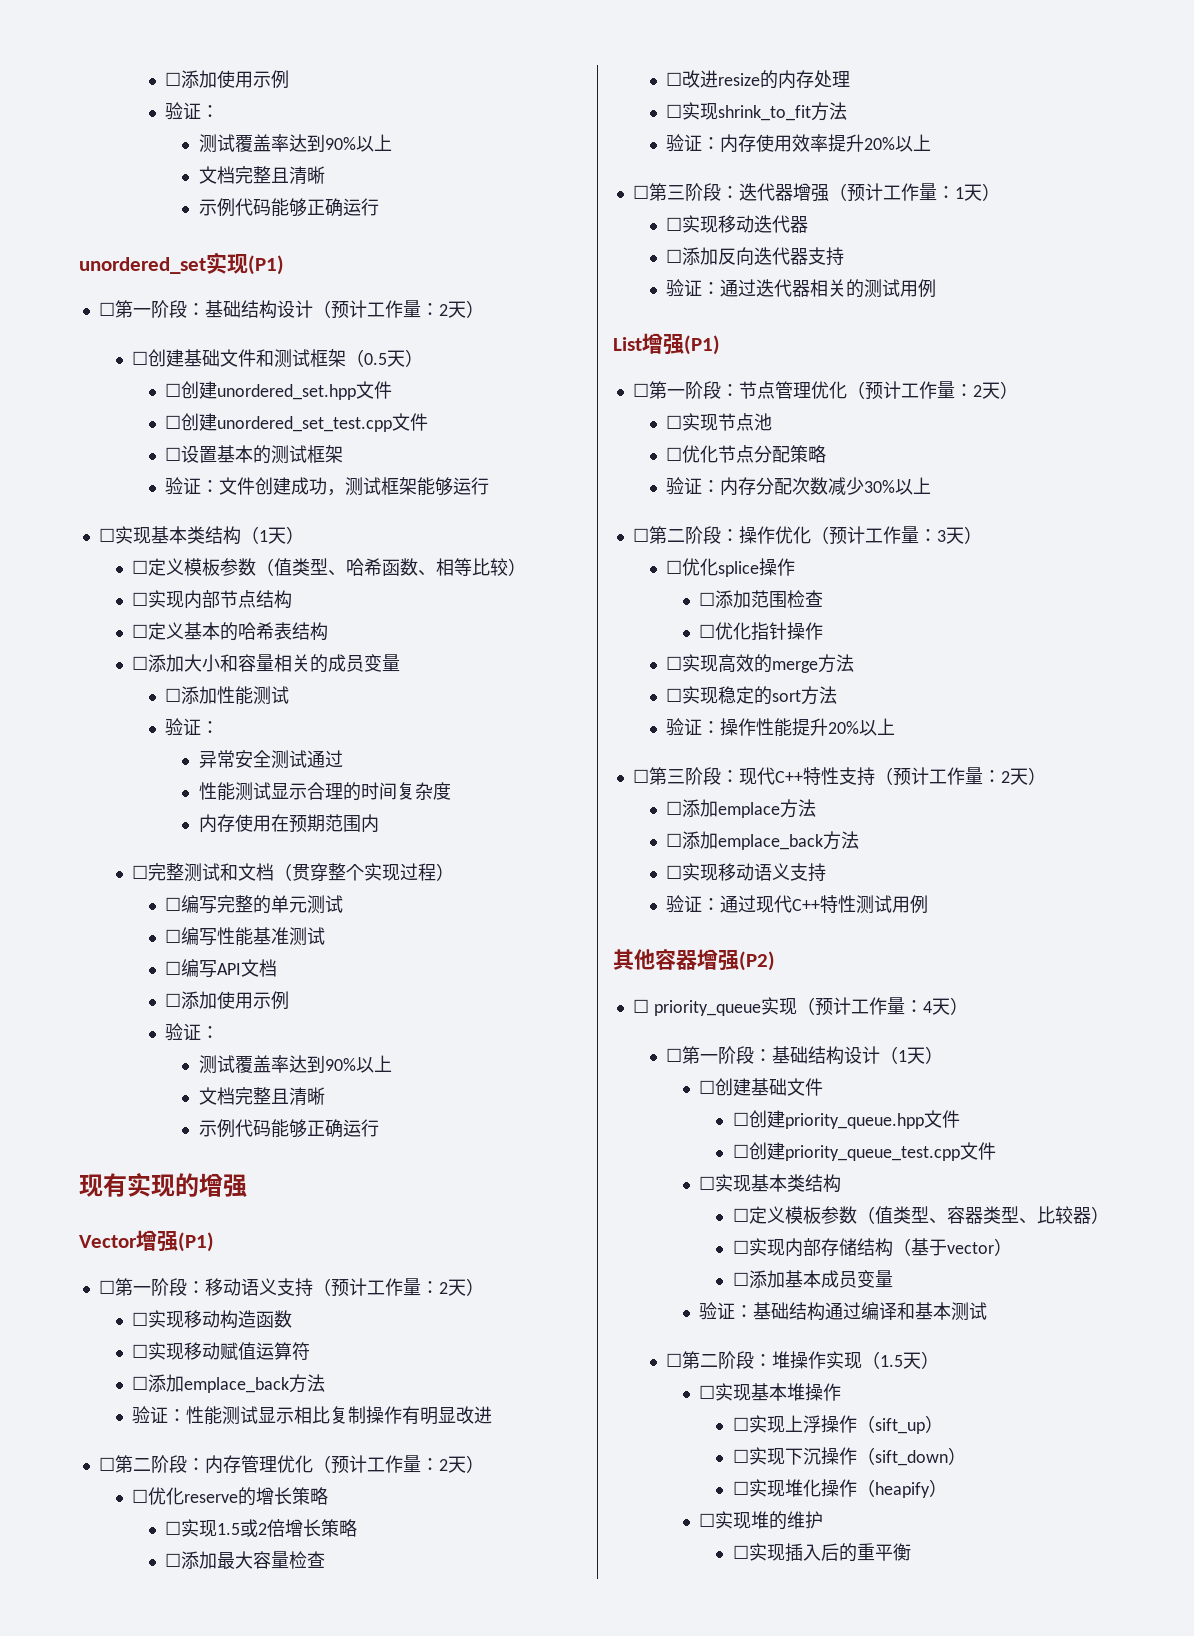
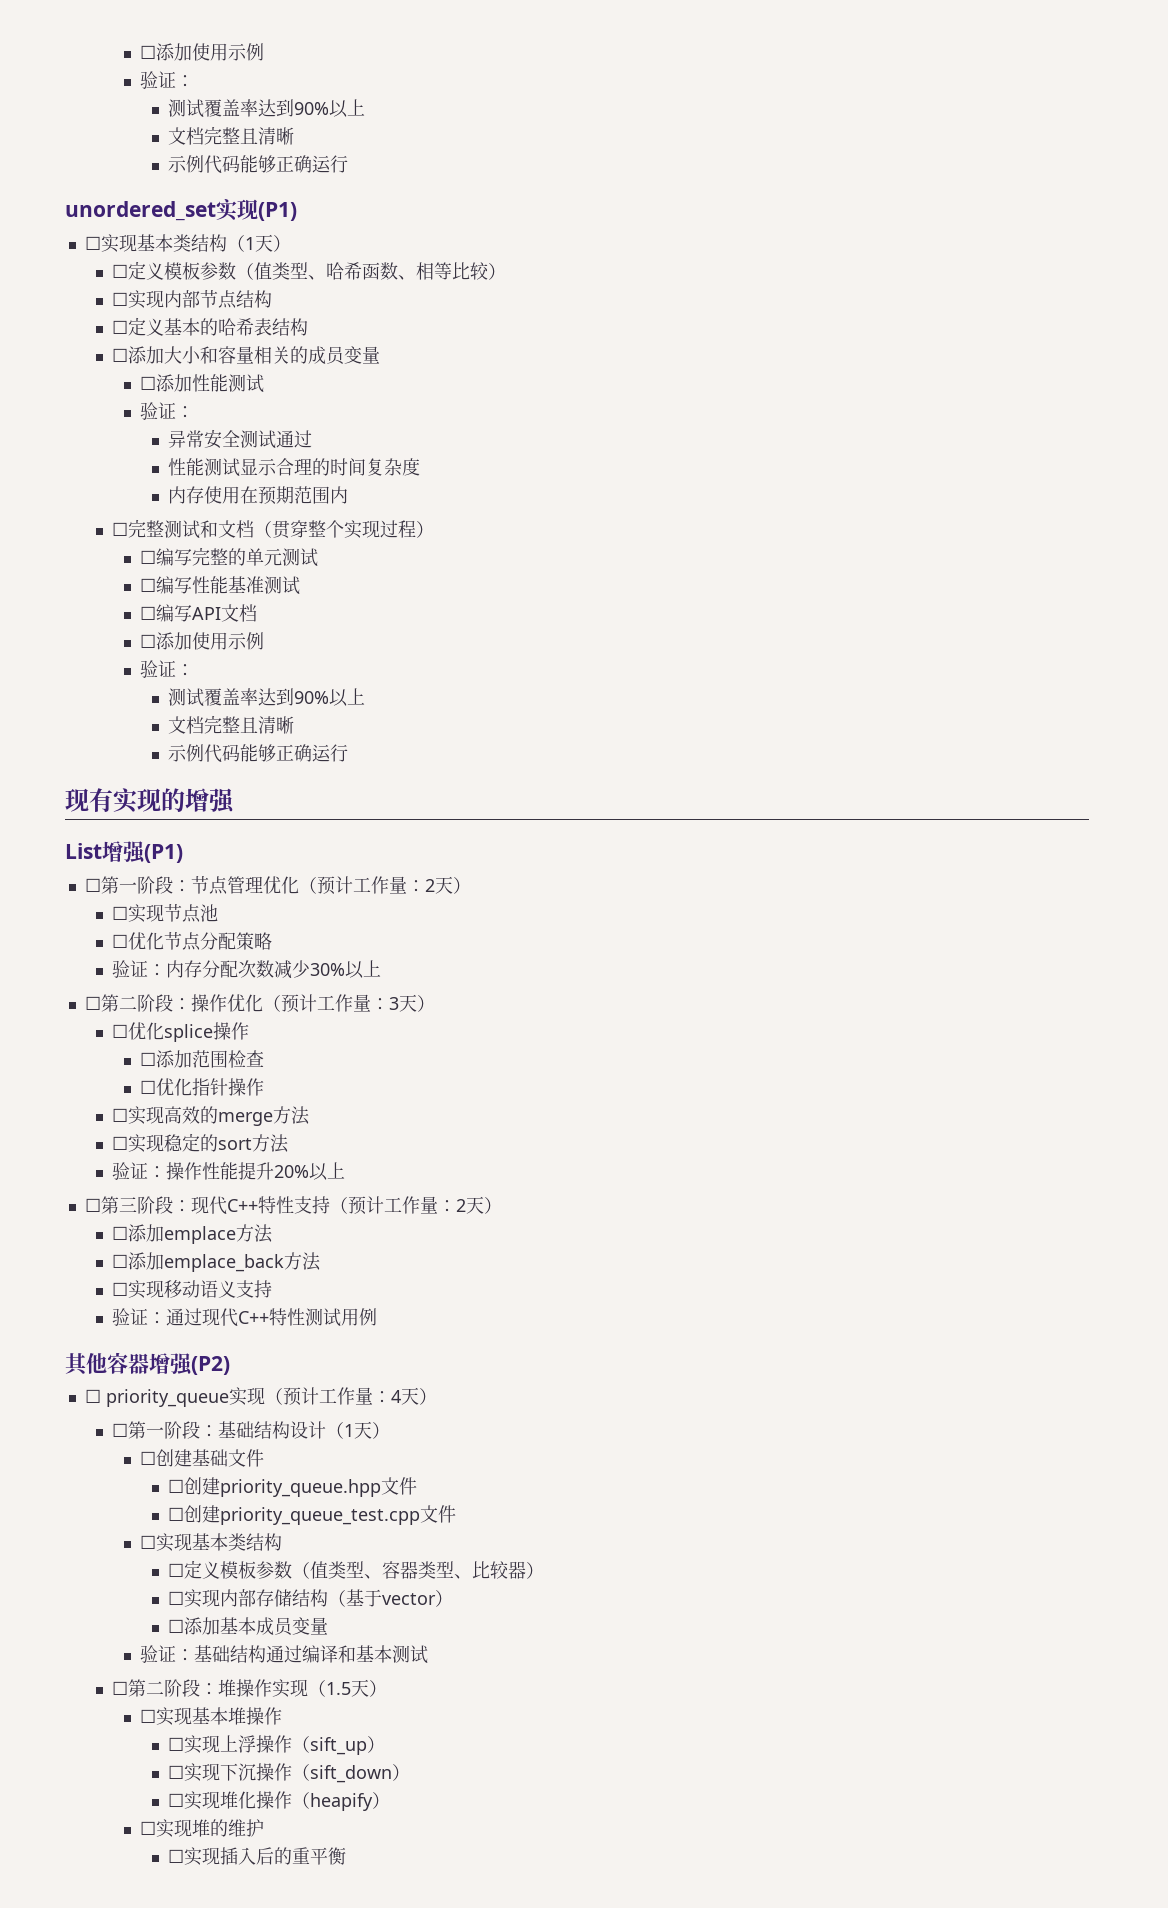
[98,300,484,319] [132,349,424,368] [165,381,393,400] [165,413,429,432] [165,445,344,464] [165,477,490,496] // ☐第一阶段：基础结构设计（预计工作量：2天） // ☐创建基础文件和测试框架（0.5天） // ☐创建unordered_set.hpp文件 // ☐创建unordered_set_test.cpp文件 // ☐设置基本的测试框架 // 验证：文件创建成功，测试框架能够运行 -> (297, 211) none
[79,1230,214,1252] [98,1278,484,1297] [132,1310,293,1329] [132,1342,311,1361] [132,1374,326,1393] [132,1406,493,1425] [98,1455,484,1474] [132,1487,329,1506] [165,1519,358,1537] [165,1551,326,1569] [666,70,851,89] [666,102,848,121] [666,134,932,153] [632,183,1000,202] [666,215,809,233] [666,247,845,266] [666,279,937,298] // Vector增强(P1) // ☐第一阶段：移动语义支持（预计工作量：2天） // ☐实现移动构造函数 // ☐实现移动赋值运算符 // ☐添加emplace_back方法 // 验证：性能测试显示相比复制操作有明显改进 // ☐第二阶段：内存管理优化（预计工作量：2天） // ☐优化reserve的增长策略 // ☐实现1.5或2倍增长策略 // ☐添加最大容量检查 // ☐改进resize的内存处理 // ☐实现shrink_to_fit方法 // 验证：内存使用效率提升20%以上 // ☐第三阶段：迭代器增强（预计工作量：1天） // ☐实现移动迭代器 // ☐添加反向迭代器支持 // 验证：通过迭代器相关的测试用例 -> (235, 801) none

